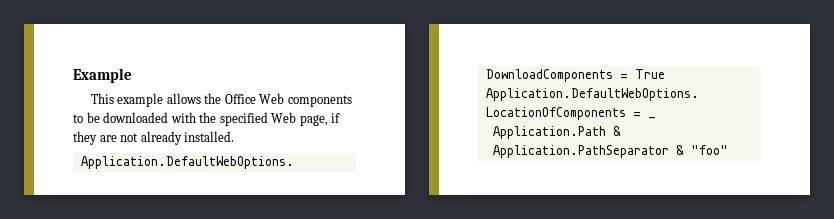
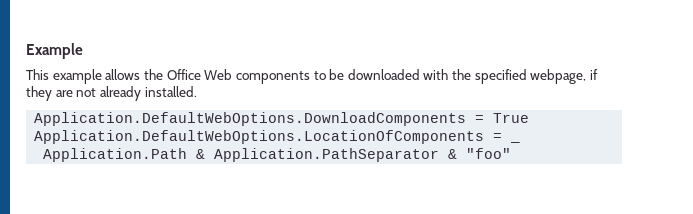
[271,112,328,126] Web page, -> [530,69,587,84] webpage,

